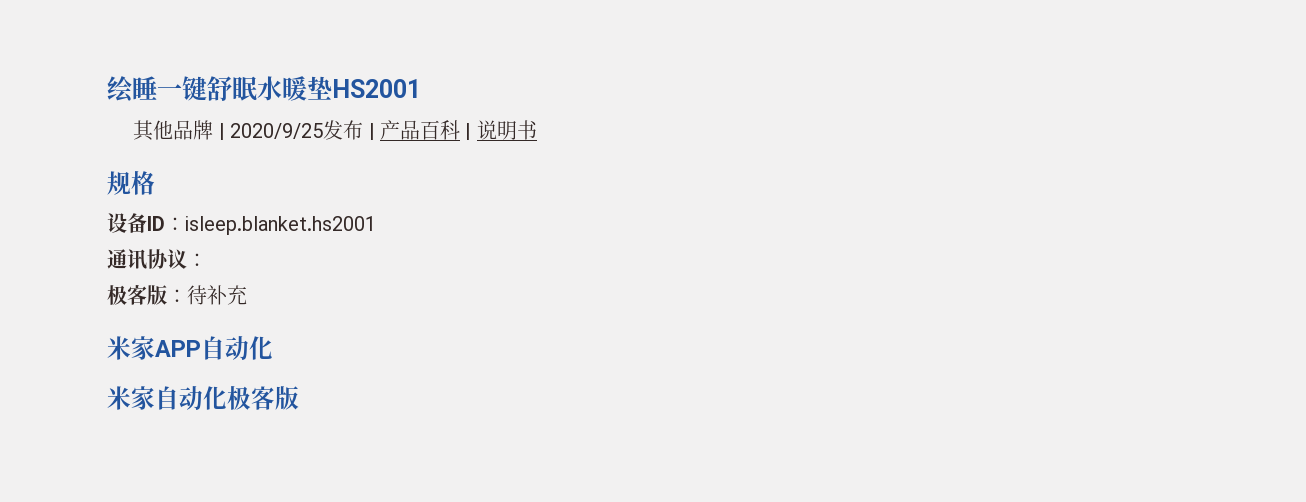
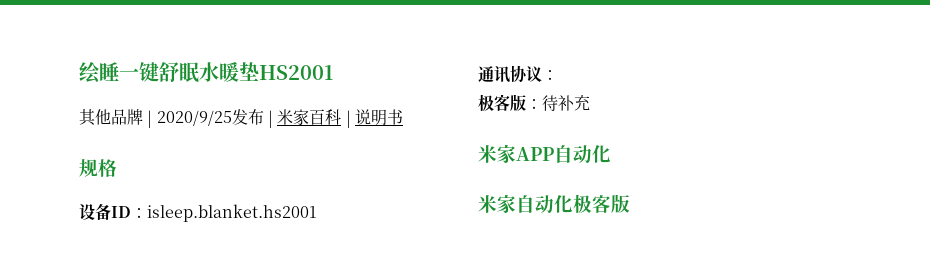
[380,120,421,140] 产品 -> [277,109,310,126] 米家

